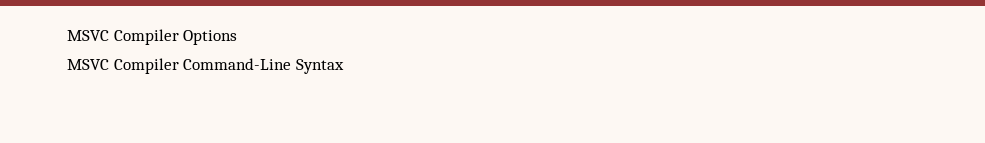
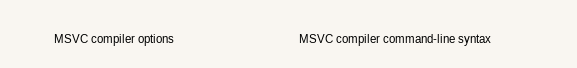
[67,29,238,45] [67,58,344,74] MSVC Compiler Options // MSVC Compiler Command-Line Syntax -> [54,34,175,46] [299,34,492,46] MSVC compiler options // MSVC compiler command-line syntax

